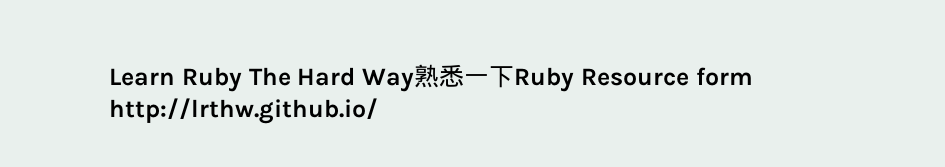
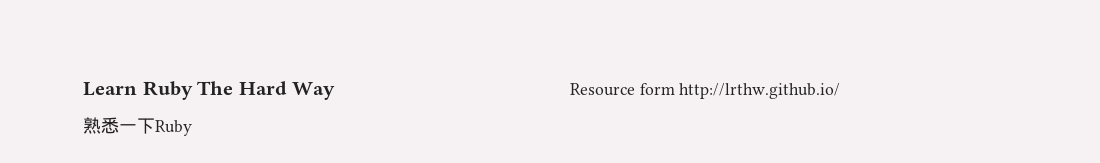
(414, 80) none -> (336, 91) //
(574, 79) none -> (192, 128) //

